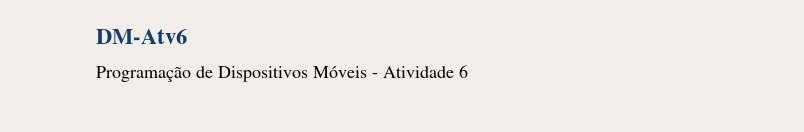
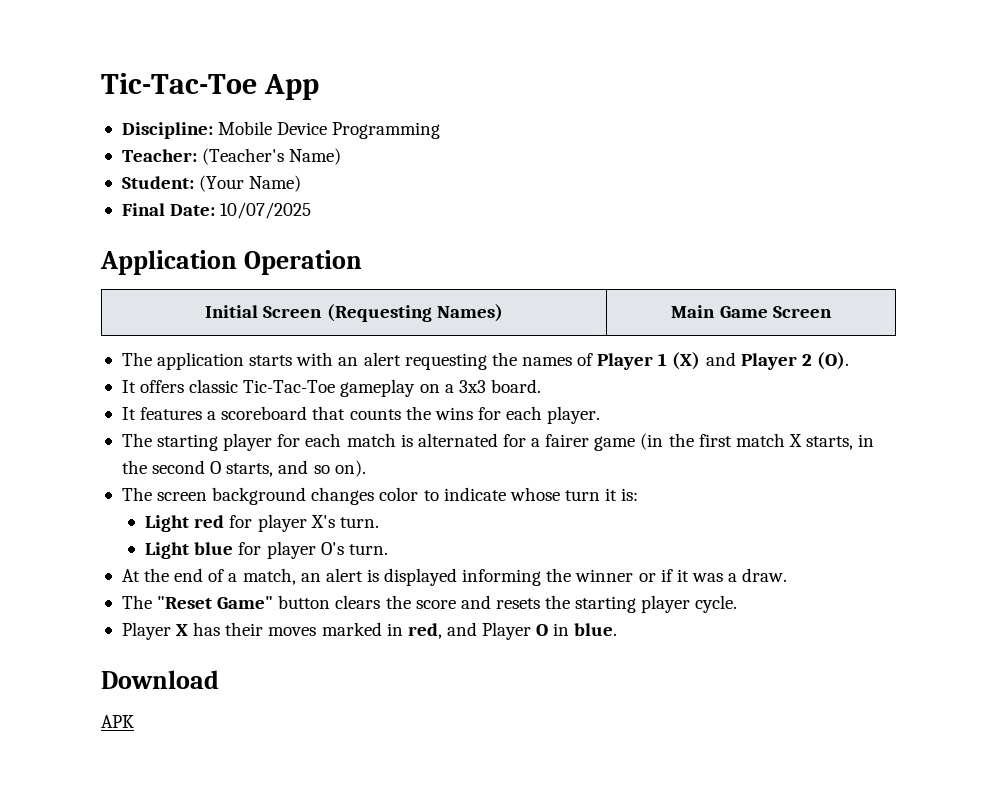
[96,29,187,44] [96,65,468,82] DM-Atv6 // Programação de Dispositivos Móveis - Atividade 6 -> [101,73,319,100] [121,121,441,139] [121,148,342,165] [121,175,302,192] [121,202,312,219] [100,250,362,275] [205,304,503,322] [671,305,832,318] [121,352,849,370] [121,379,541,397] [121,406,601,424] [121,433,875,451] [121,460,366,477] [121,487,639,505] [145,514,379,532] [145,541,388,559] [121,568,788,586] [121,595,738,613] [121,622,618,640] [101,670,219,689] [101,715,134,728] Tic-Tac-Toe App // Discipline: Mobile Device Programming // Teacher: (Teacher's Name) // Student: (Your Name) // Final Date: 10/07/2025 // Application Operation // Initial Screen (Requesting Names) | Main Game Screen // The application starts with an alert requesting the names of Player 1 (X) and Player 2 (O). // It offers classic Tic-Tac-Toe gameplay on a 3x3 board. // It features a scoreboard that counts the wins for each player. // The starting player for each match is alternated for a fairer game (in the first match X starts, in the second O starts, and so on). // The screen background changes color to indicate whose turn it is: // Light red for player X's turn. // Light blue for player O's turn. // At the end of a match, an alert is displayed informing the winner or if it was a draw. // The "Reset Game" button clears the score and resets the starting player cycle. // Player X has their moves marked in red, and Player O in blue. // Download // APK

